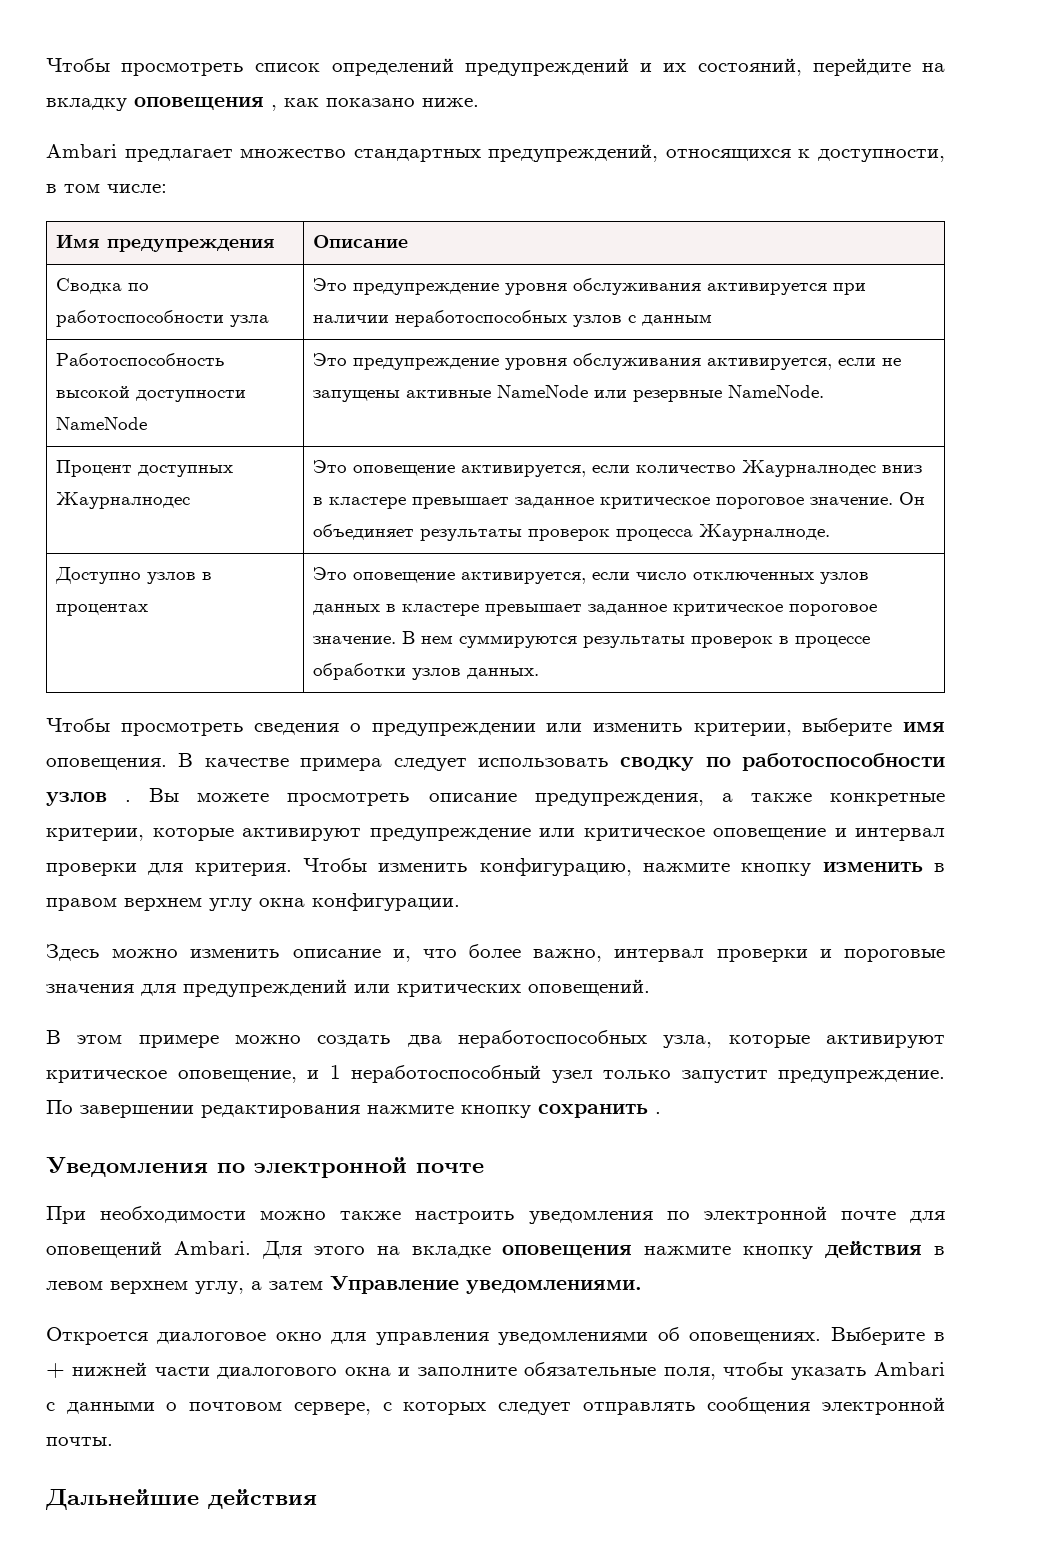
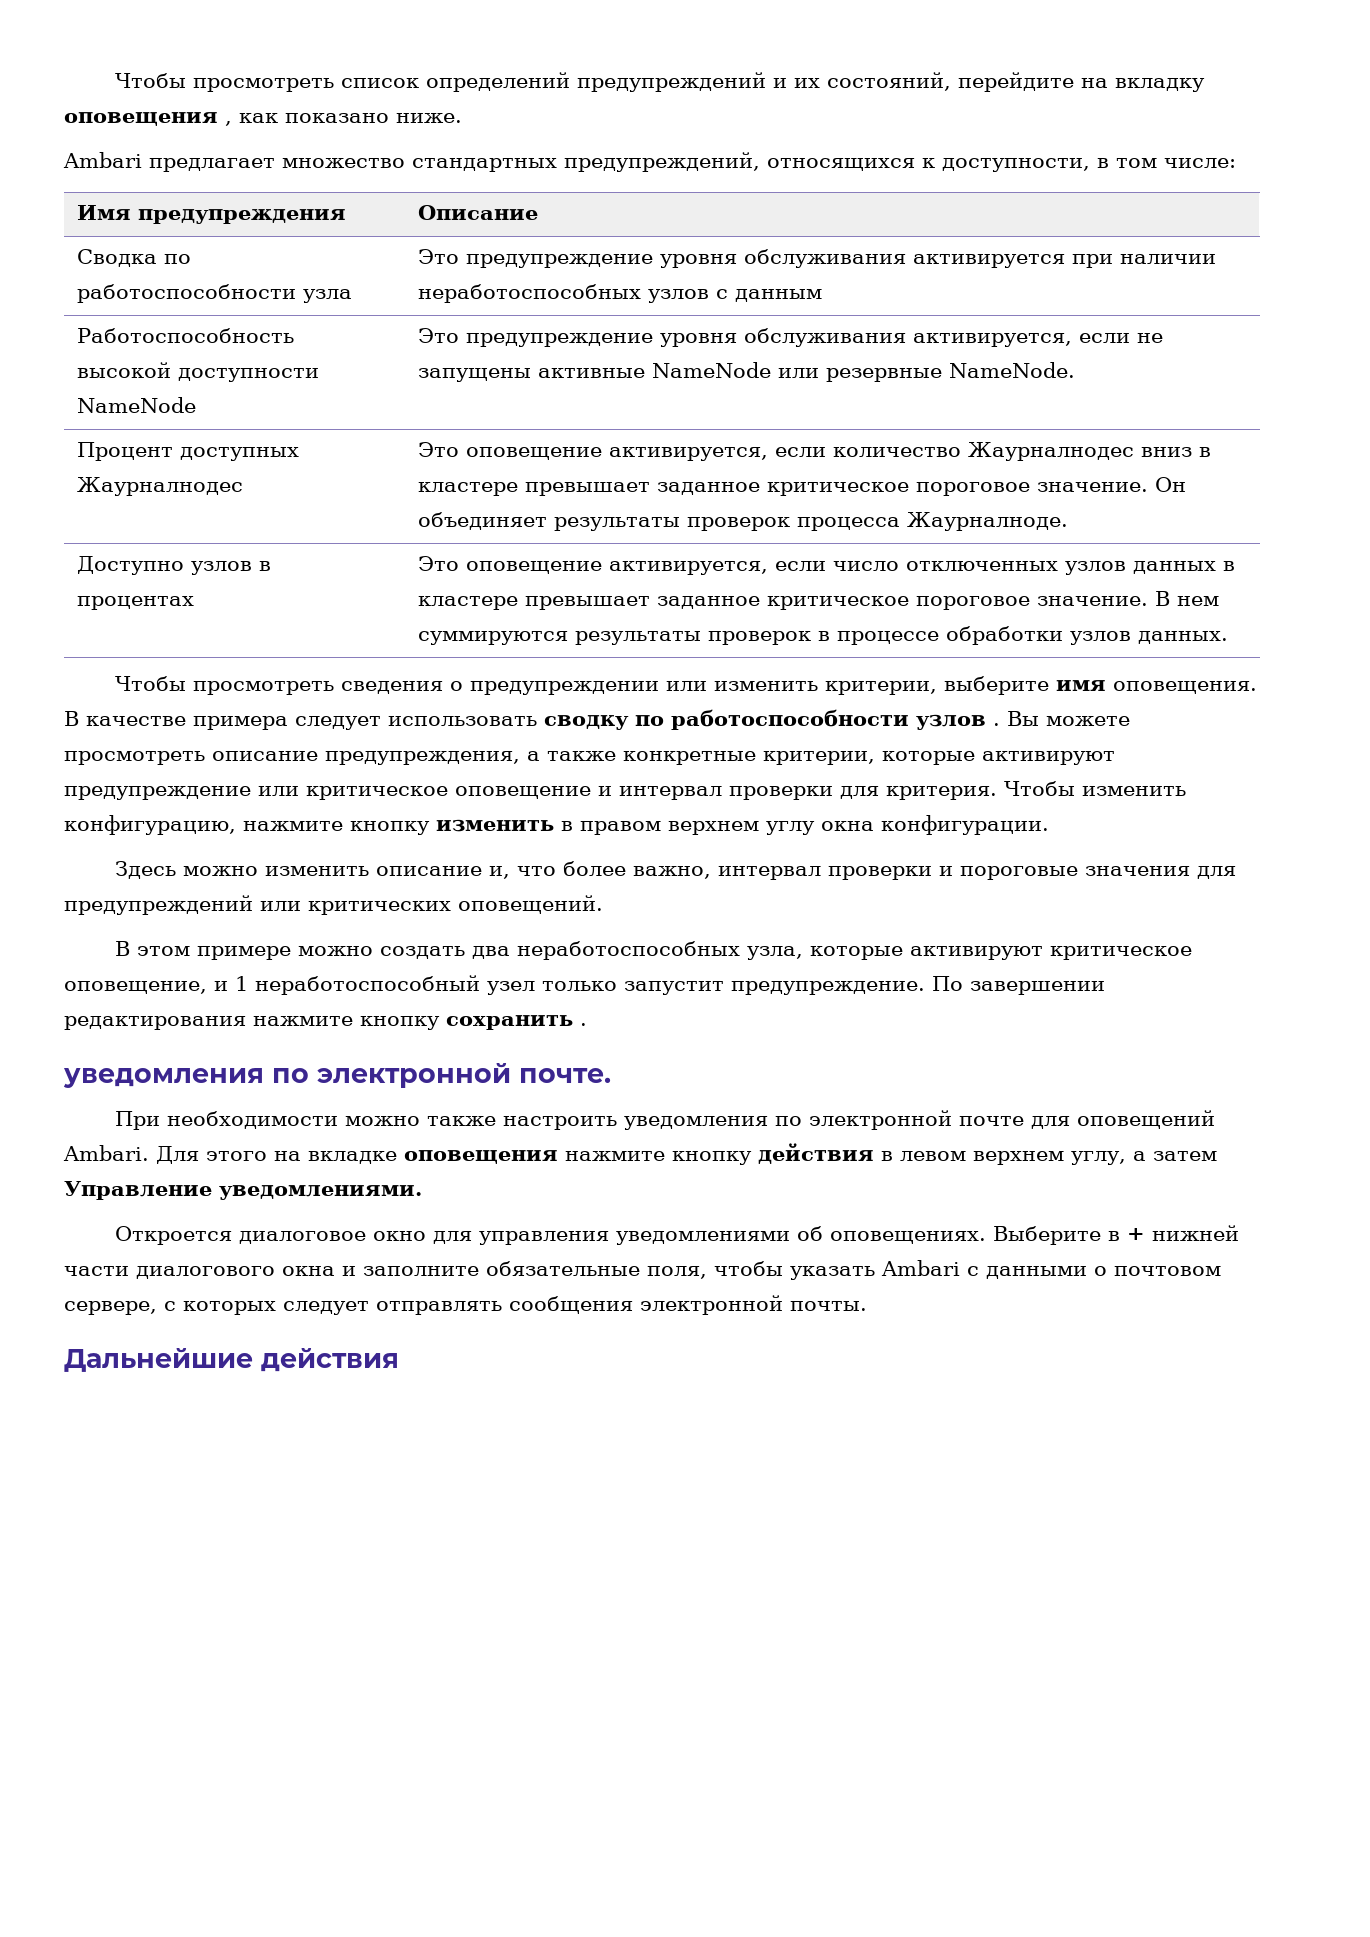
[46,1157,484,1178] Уведомления по электронной почте -> [63,1063,611,1088] уведомления по электронной почте.

